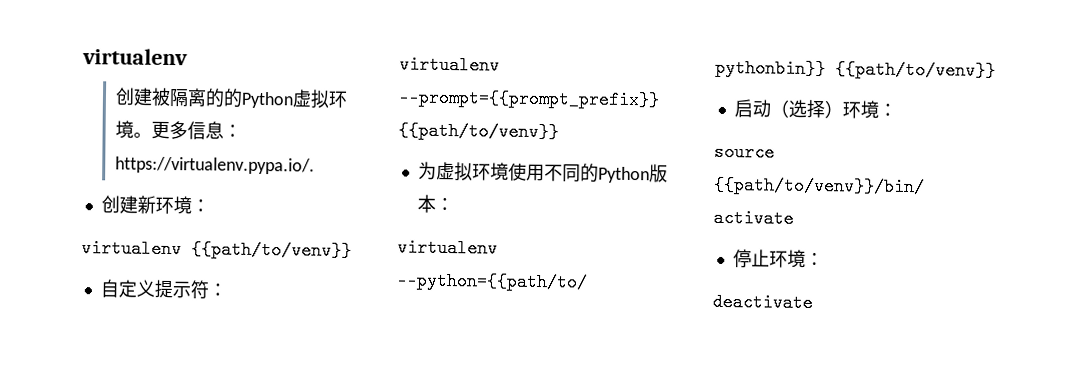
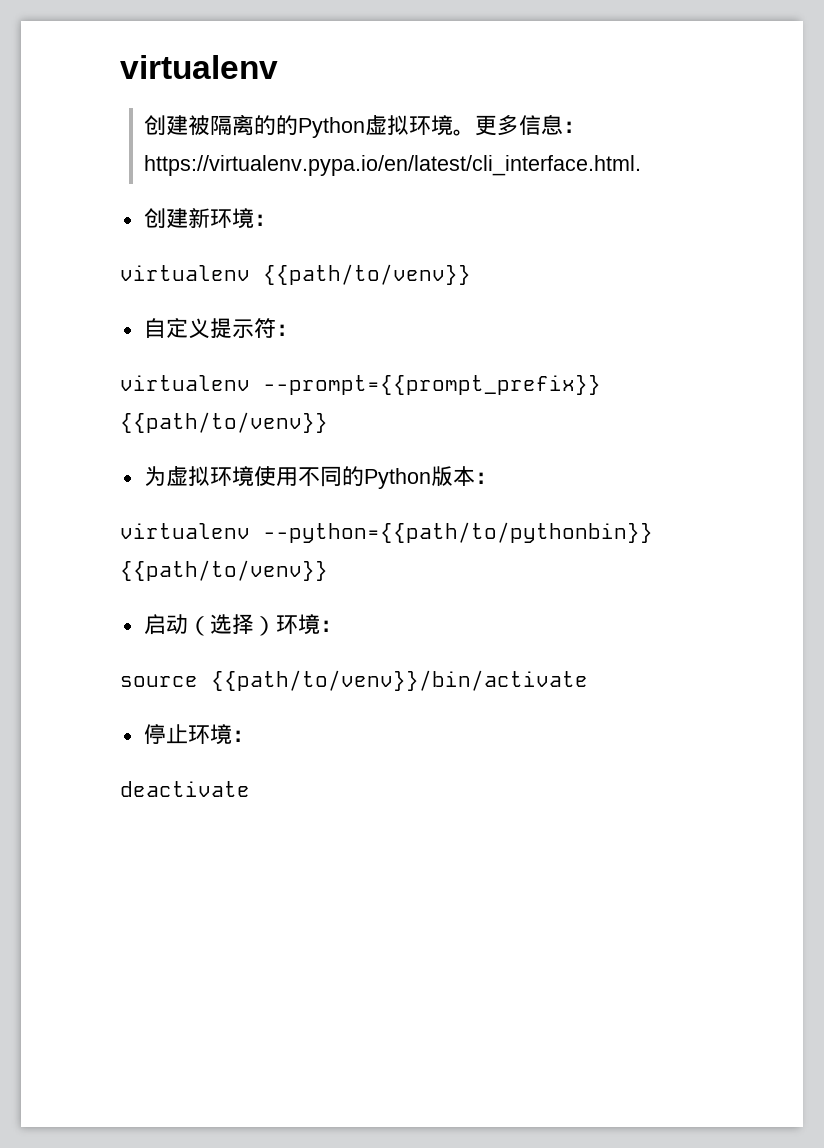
[115,156,316,175] https://virtualenv.pypa.io/. -> [144,155,642,176] https://virtualenv.pypa.io/en/latest/cli_interface.html.

